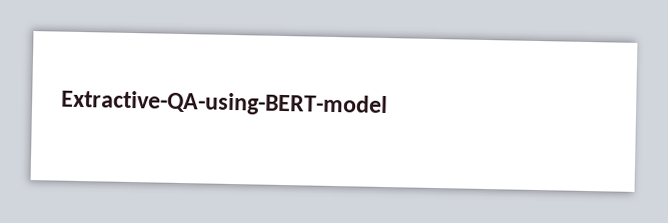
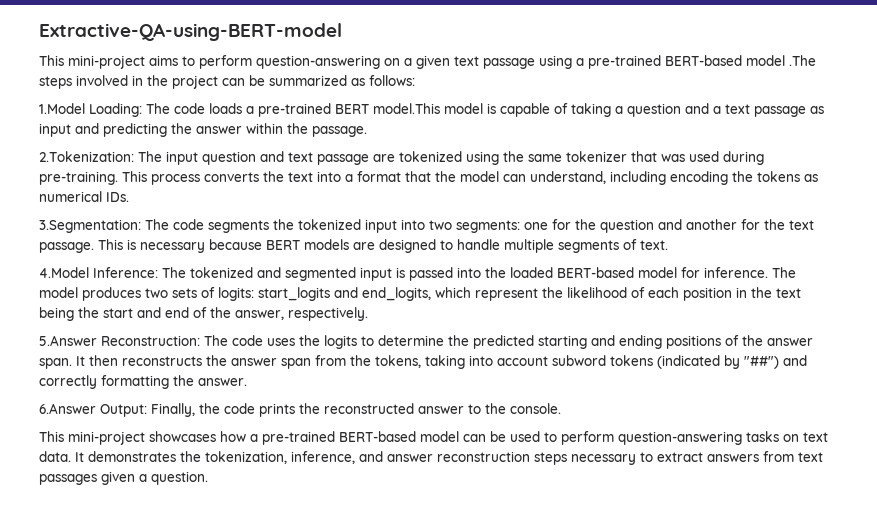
(388, 103) none -> [39,55,816,69] [39,75,415,89] [39,103,824,117] [39,123,367,137] [39,151,764,165] [39,171,818,185] [39,191,129,202] [39,219,814,233] [39,239,668,253] [39,267,796,281] [39,287,801,301] [39,307,368,321] [39,335,813,349] [39,355,807,369] [39,375,247,389] [39,403,561,417] [39,431,828,445] [39,451,823,465] [39,471,208,485] // This mini-project aims to perform question-answering on a given text passage using a pre-trained BERT-based model .The steps involved in the project can be summarized as follows: // 1.Model Loading: The code loads a pre-trained BERT model.This model is capable of taking a question and a text passage as input and predicting the answer within the passage. // 2.Tokenization: The input question and text passage are tokenized using the same tokenizer that was used during pre-training. This process converts the text into a format that the model can understand, including encoding the tokens as numerical IDs. // 3.Segmentation: The code segments the tokenized input into two segments: one for the question and another for the text passage. This is necessary because BERT models are designed to handle multiple segments of text. // 4.Model Inference: The tokenized and segmented input is passed into the loaded BERT-based model for inference. The model produces two sets of logits: start_logits and end_logits, which represent the likelihood of each position in the text being the start and end of the answer, respectively. // 5.Answer Reconstruction: The code uses the logits to determine the predicted starting and ending positions of the answer span. It then reconstructs the answer span from the tokens, taking into account subword tokens (indicated by "##") and correctly formatting the answer. // 6.Answer Output: Finally, the code prints the reconstructed answer to the console. // This mini-project showcases how a pre-trained BERT-based model can be used to perform question-answering tasks on text data. It demonstrates the tokenization, inference, and answer reconstruction steps necessary to extract answers from text passages given a question.

